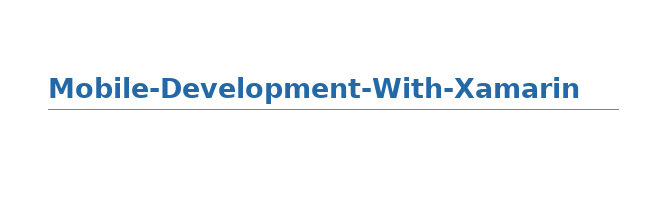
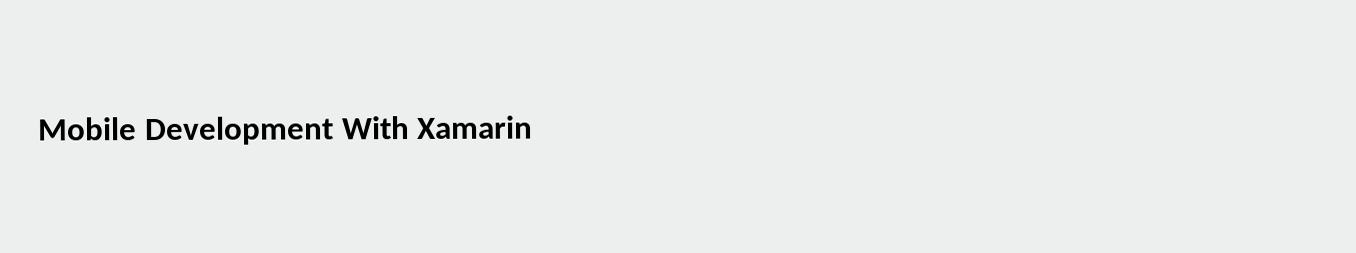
[48,77,580,104] Mobile-Development-With-Xamarin -> [37,115,534,146] Mobile Development With Xamarin

